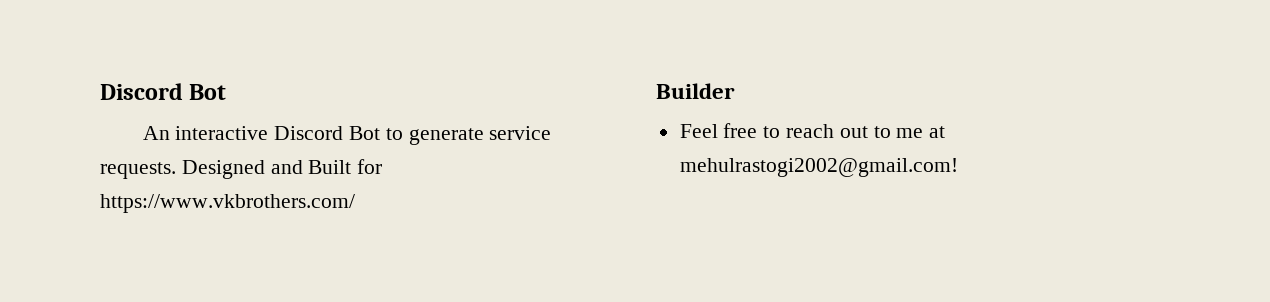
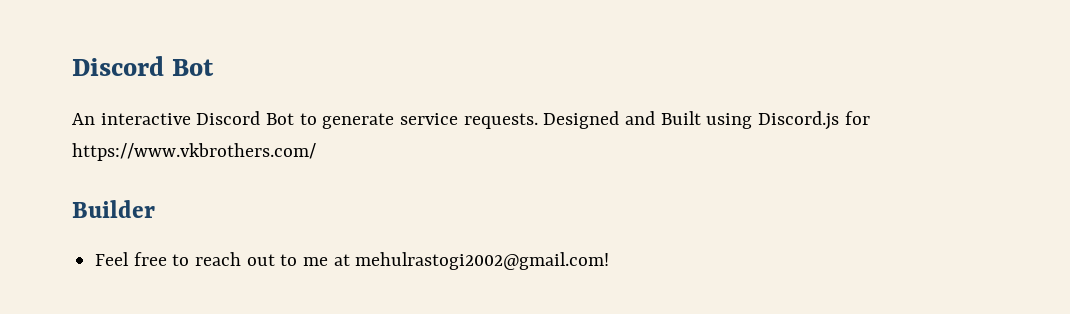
(352, 167) none -> [706,111,840,130] using Discord.js

